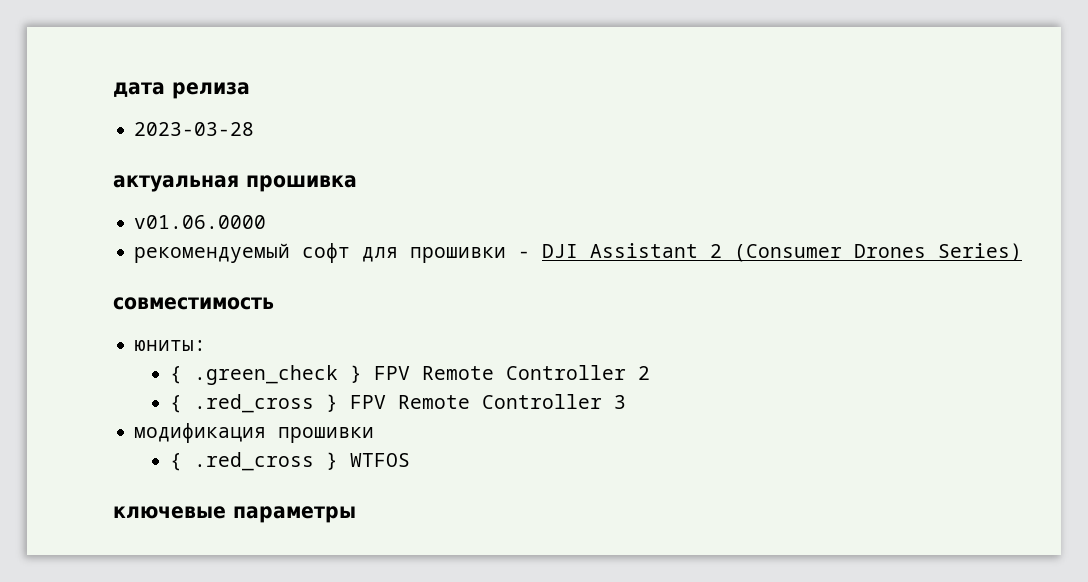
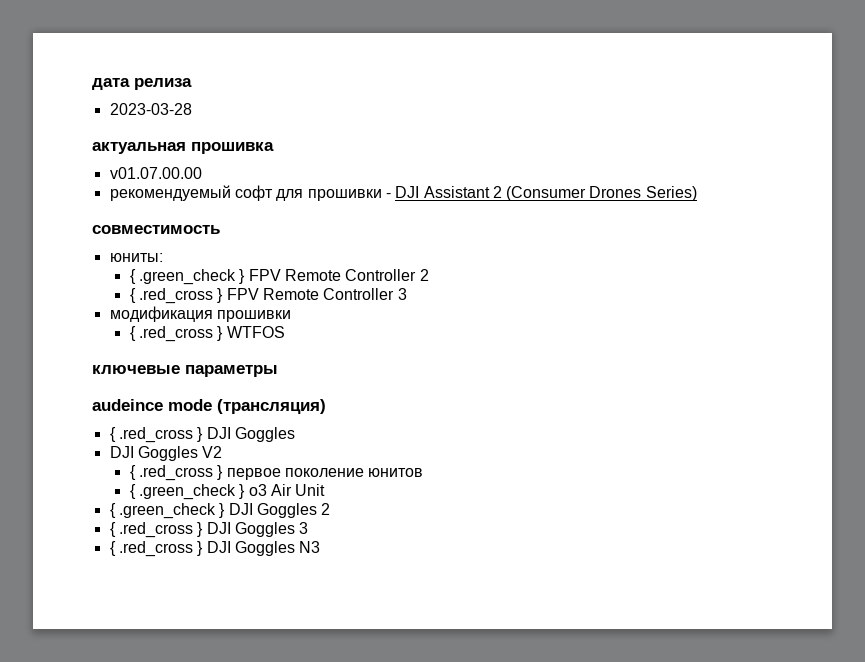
[134,215,267,229] v01.06.0000 -> [109,167,202,179] v01.07.00.00
(356, 514) none -> [92,399,326,414] [109,427,295,443] [109,446,223,461] [129,465,424,481] [129,484,326,500] [109,503,331,519] [109,522,309,538] [109,541,321,557] // audeince mode (трансляция) // { .red_cross } DJI Goggles // DJI Goggles V2 // { .red_cross } первое поколение юнитов // { .green_check } o3 Air Unit // { .green_check } DJI Goggles 2 // { .red_cross } DJI Goggles 3 // { .red_cross } DJI Goggles N3

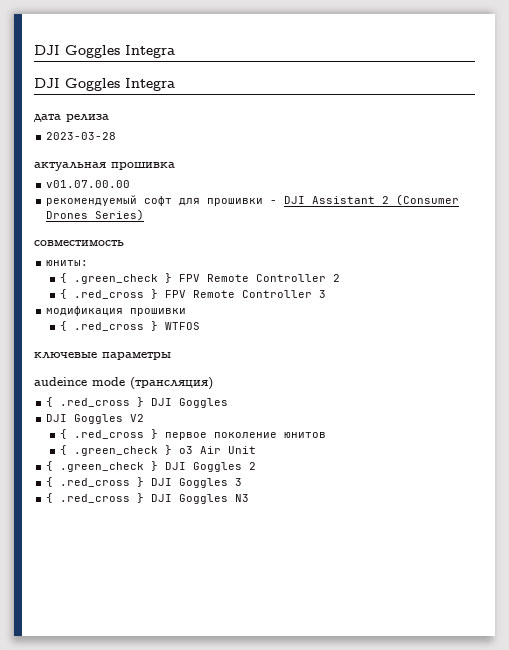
(92, 84) none -> [34,45,175,58] [34,78,175,91] DJI Goggles Integra // DJI Goggles Integra //

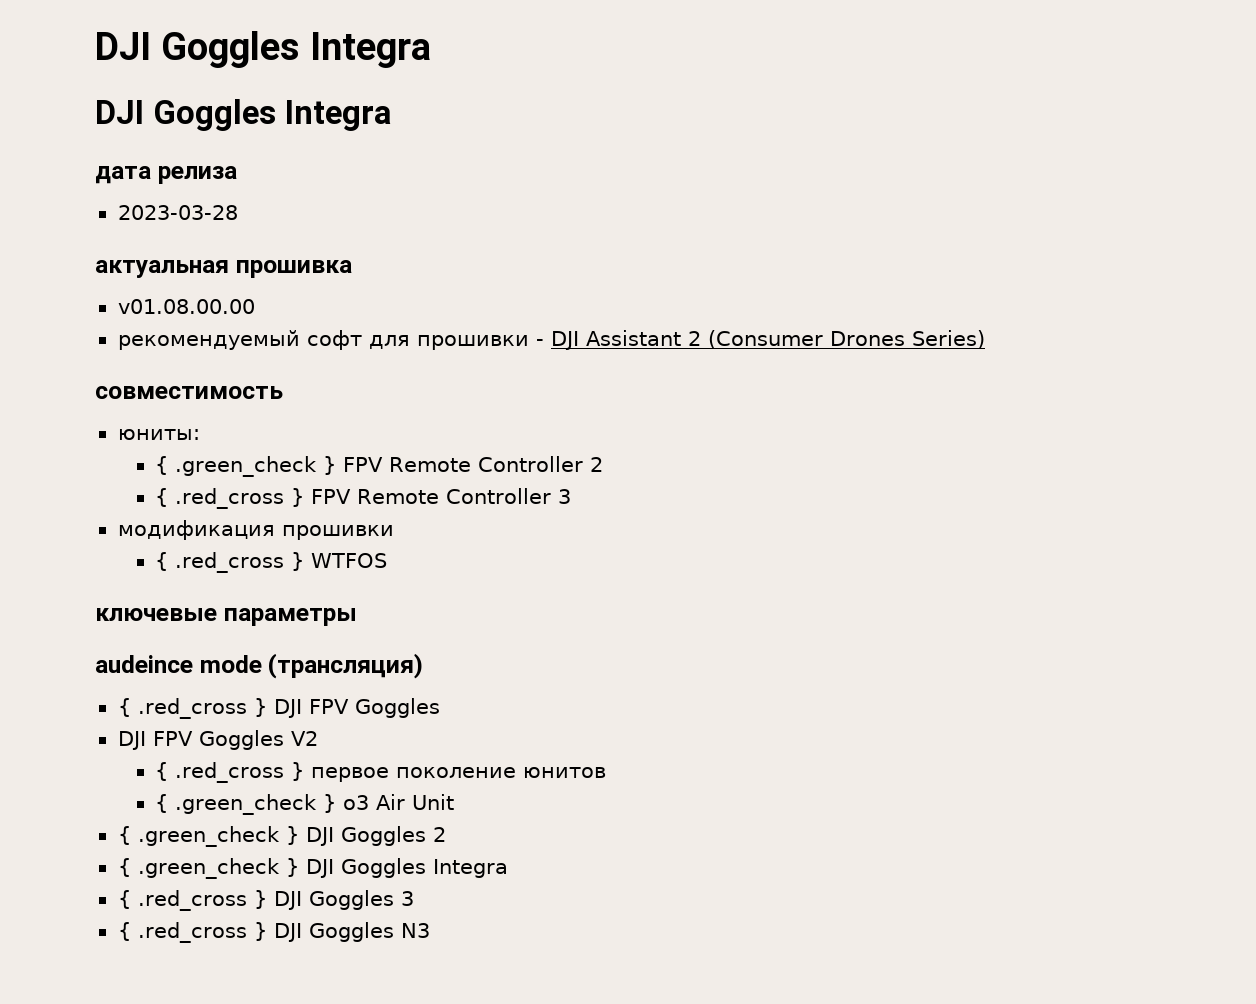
[46,180,131,188] v01.07.00.00 -> [117,299,255,314] v01.08.00.00
(173, 402) none -> [308,699,349,714] FPV
(68, 418) none -> [152,731,193,746] FPV
(257, 466) none -> [117,858,508,879] // { .green_check } DJI Goggles Integra

